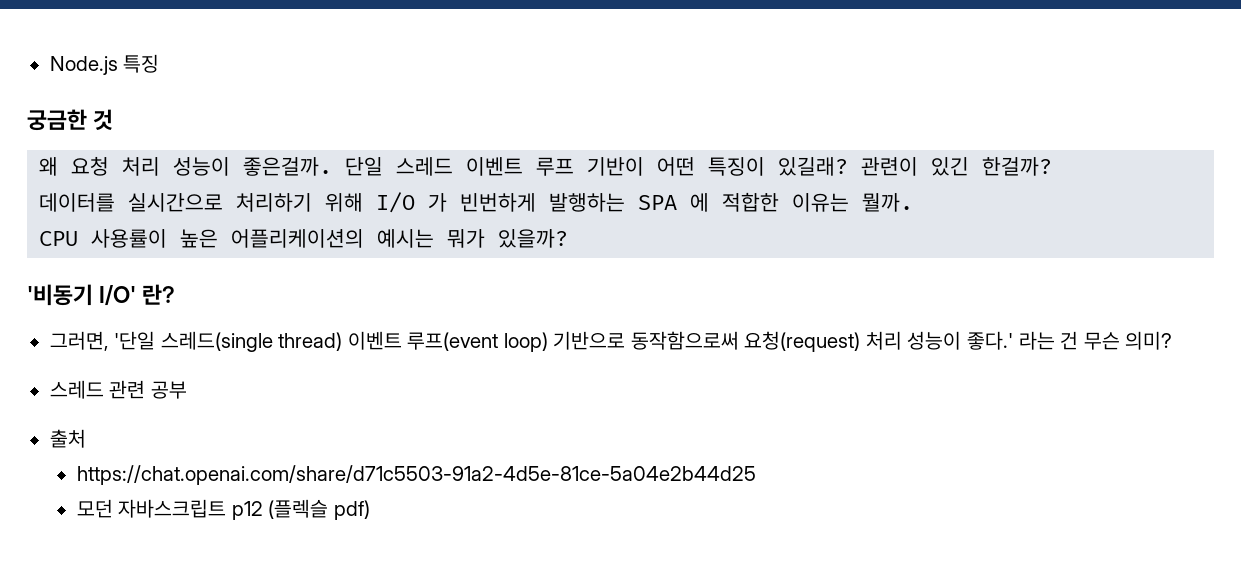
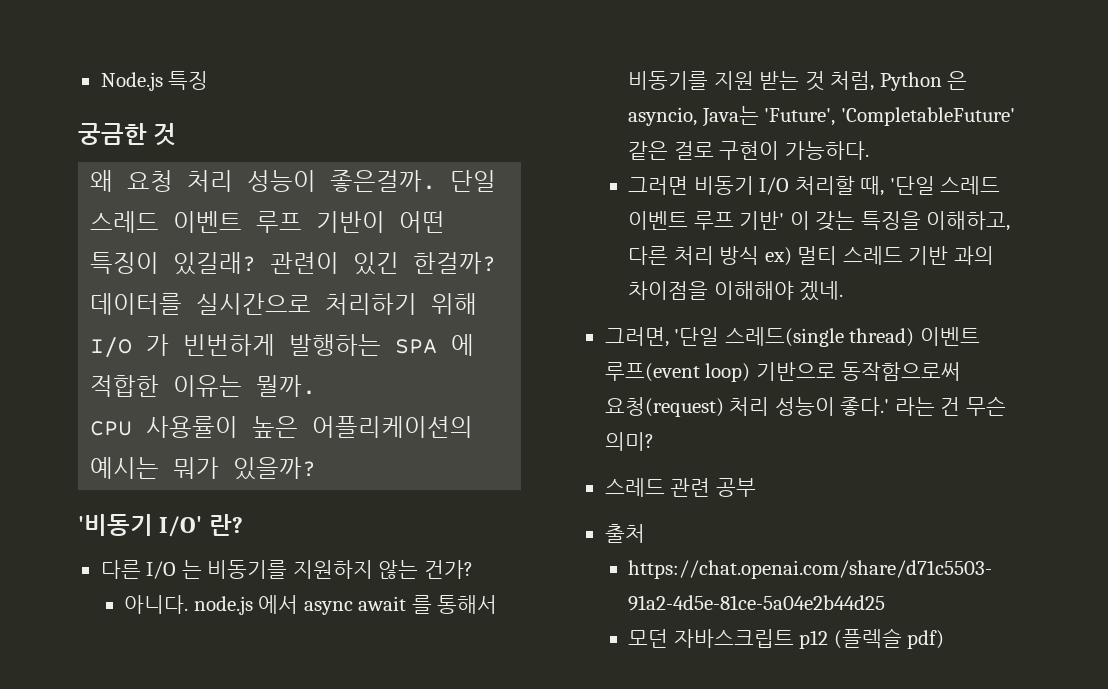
(176, 294) none -> [100,560,473,579] [123,595,498,615] [627,71,968,91] [627,106,1015,127] [627,141,869,160] [627,176,1001,196] [627,211,1011,231] [627,246,994,266] [627,281,844,301] // 다른 I/O 는 비동기를 지원하지 않는 건가? // 아니다. node.js 에서 async await 를 통해서 비동기를 지원 받는 것 처럼, Python 은 asyncio, Java는 'Future', 'CompletableFuture' 같은 걸로 구현이 가능하다. // 그러면 비동기 I/O 처리할 때, '단일 스레드 이벤트 루프 기반' 이 갖는 특징을 이해하고, 다른 처리 방식 ex) 멀티 스레드 기반 과의 차이점을 이해해야 겠네.

